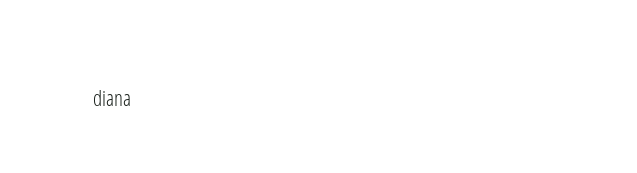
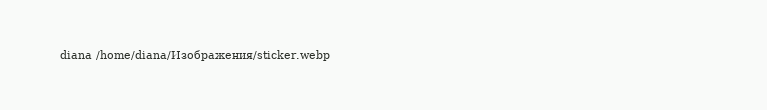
(131, 98) none -> [96,50,330,61] /home/diana/Изображения/sticker.webp

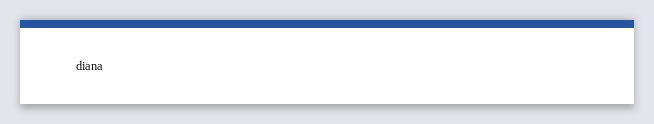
[96,50,330,61] /home/diana/Изображения/sticker.webp -> (103, 65) none

